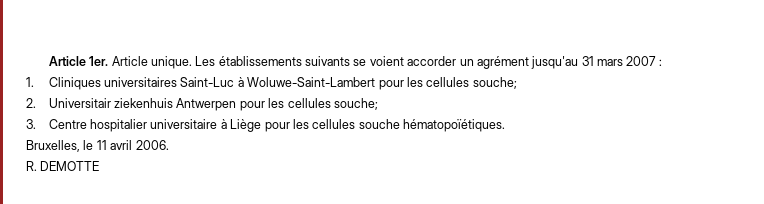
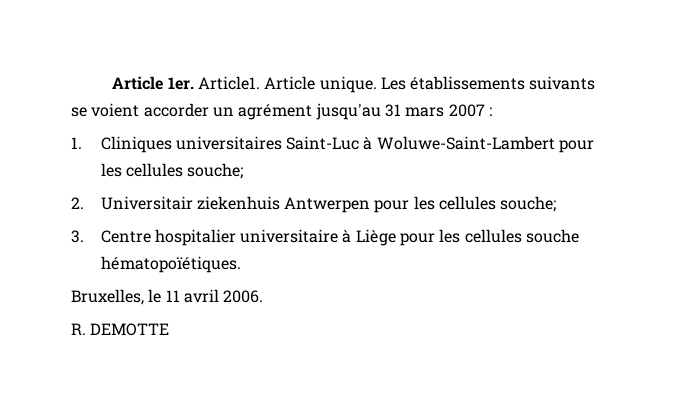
(109, 61) none -> [197,76,260,90] Article1.

